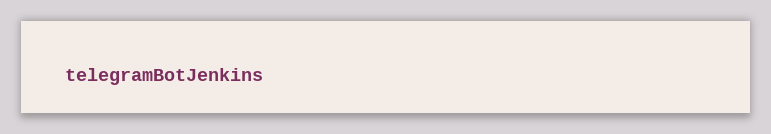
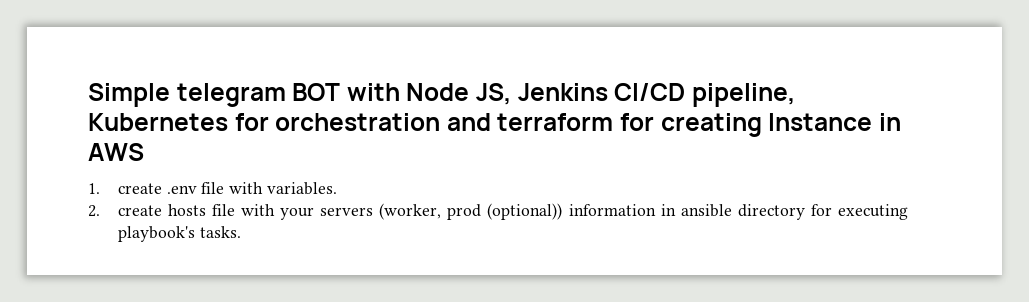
[65,68,263,85] telegramBotJenkins -> [88,83,795,107] [88,113,901,137] [88,143,144,161] [88,182,337,195] [88,203,908,220] [117,226,241,242] Simple telegram BOT with Node JS, Jenkins CI/CD pipeline, Kubernetes for orchestration and terraform for creating Instance in AWS // 1. create .env file with variables. // 2. create hosts file with your servers (worker, prod (optional)) information in ansible directory for executing playbook's tasks.

